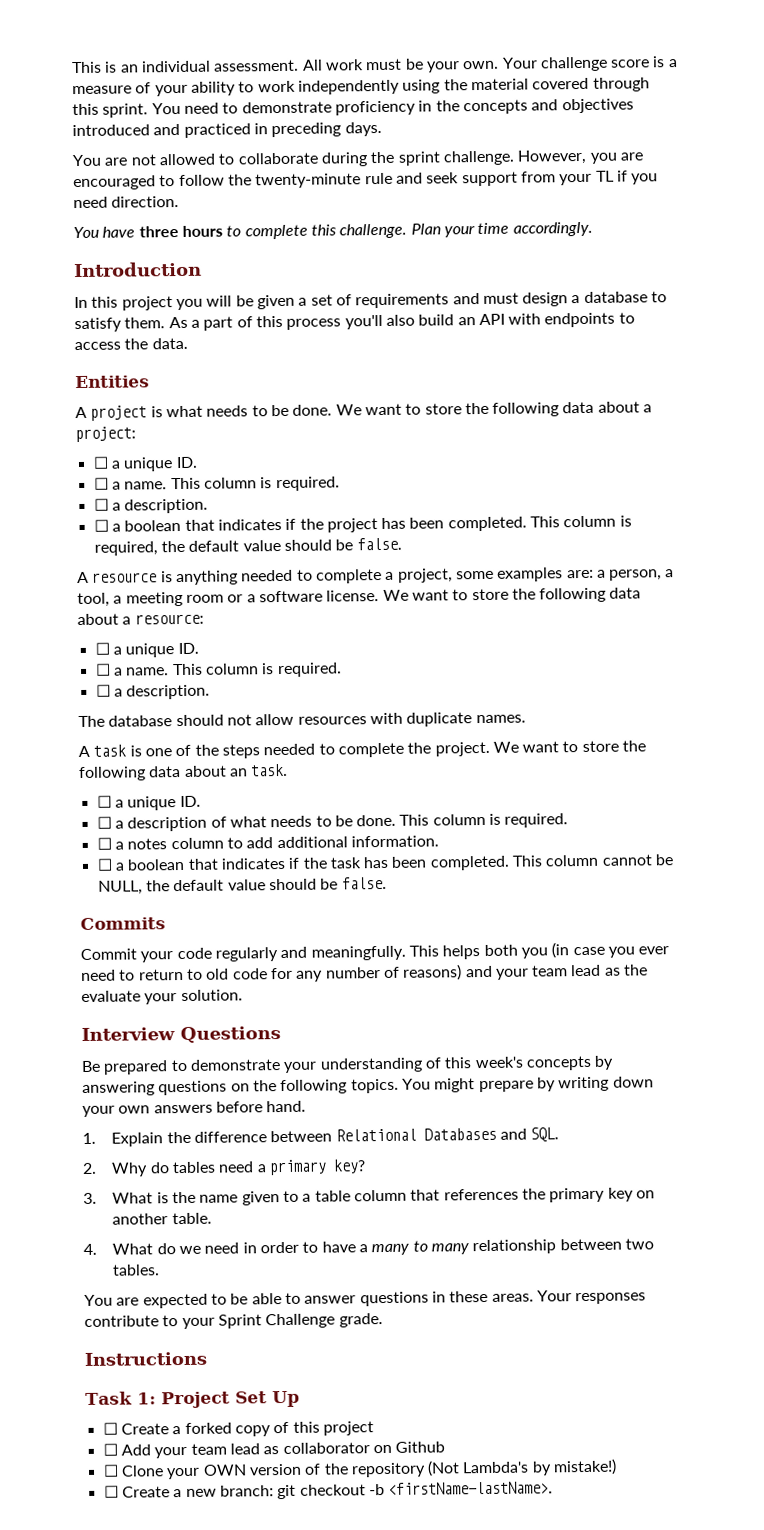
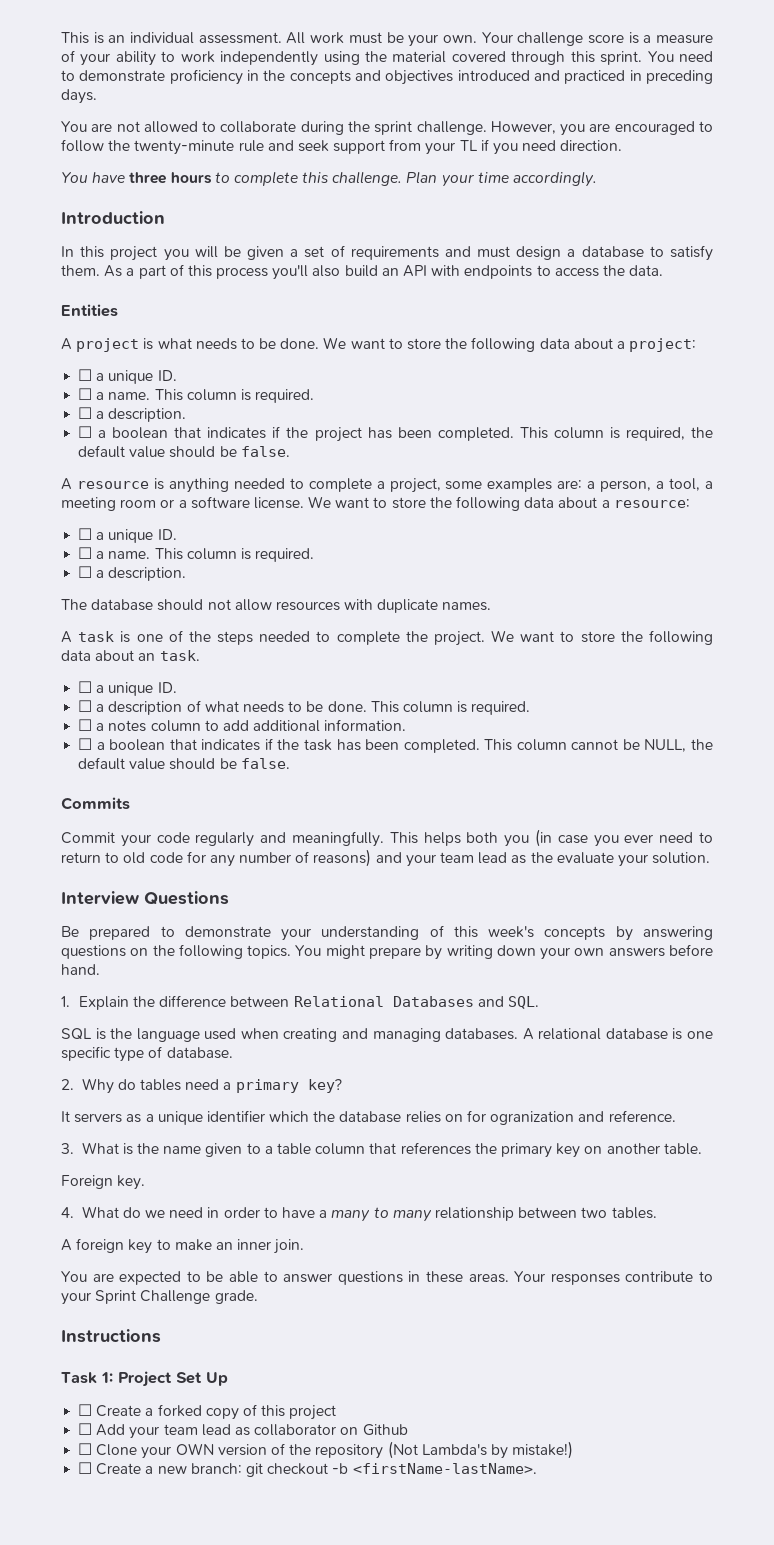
(560, 1134) none -> [61,1028,713,1042] [61,1046,233,1062] // SQL is the language used when creating and managing databases. A relational database is one specific type of database.
(367, 1166) none -> [61,1110,676,1125] // It servers as a unique identifier which the database relies on for ogranization and reference.
(212, 1218) none -> [61,1175,146,1190] // Foreign key.
(161, 1270) none -> [61,1238,305,1254] // A foreign key to make an inner join.

